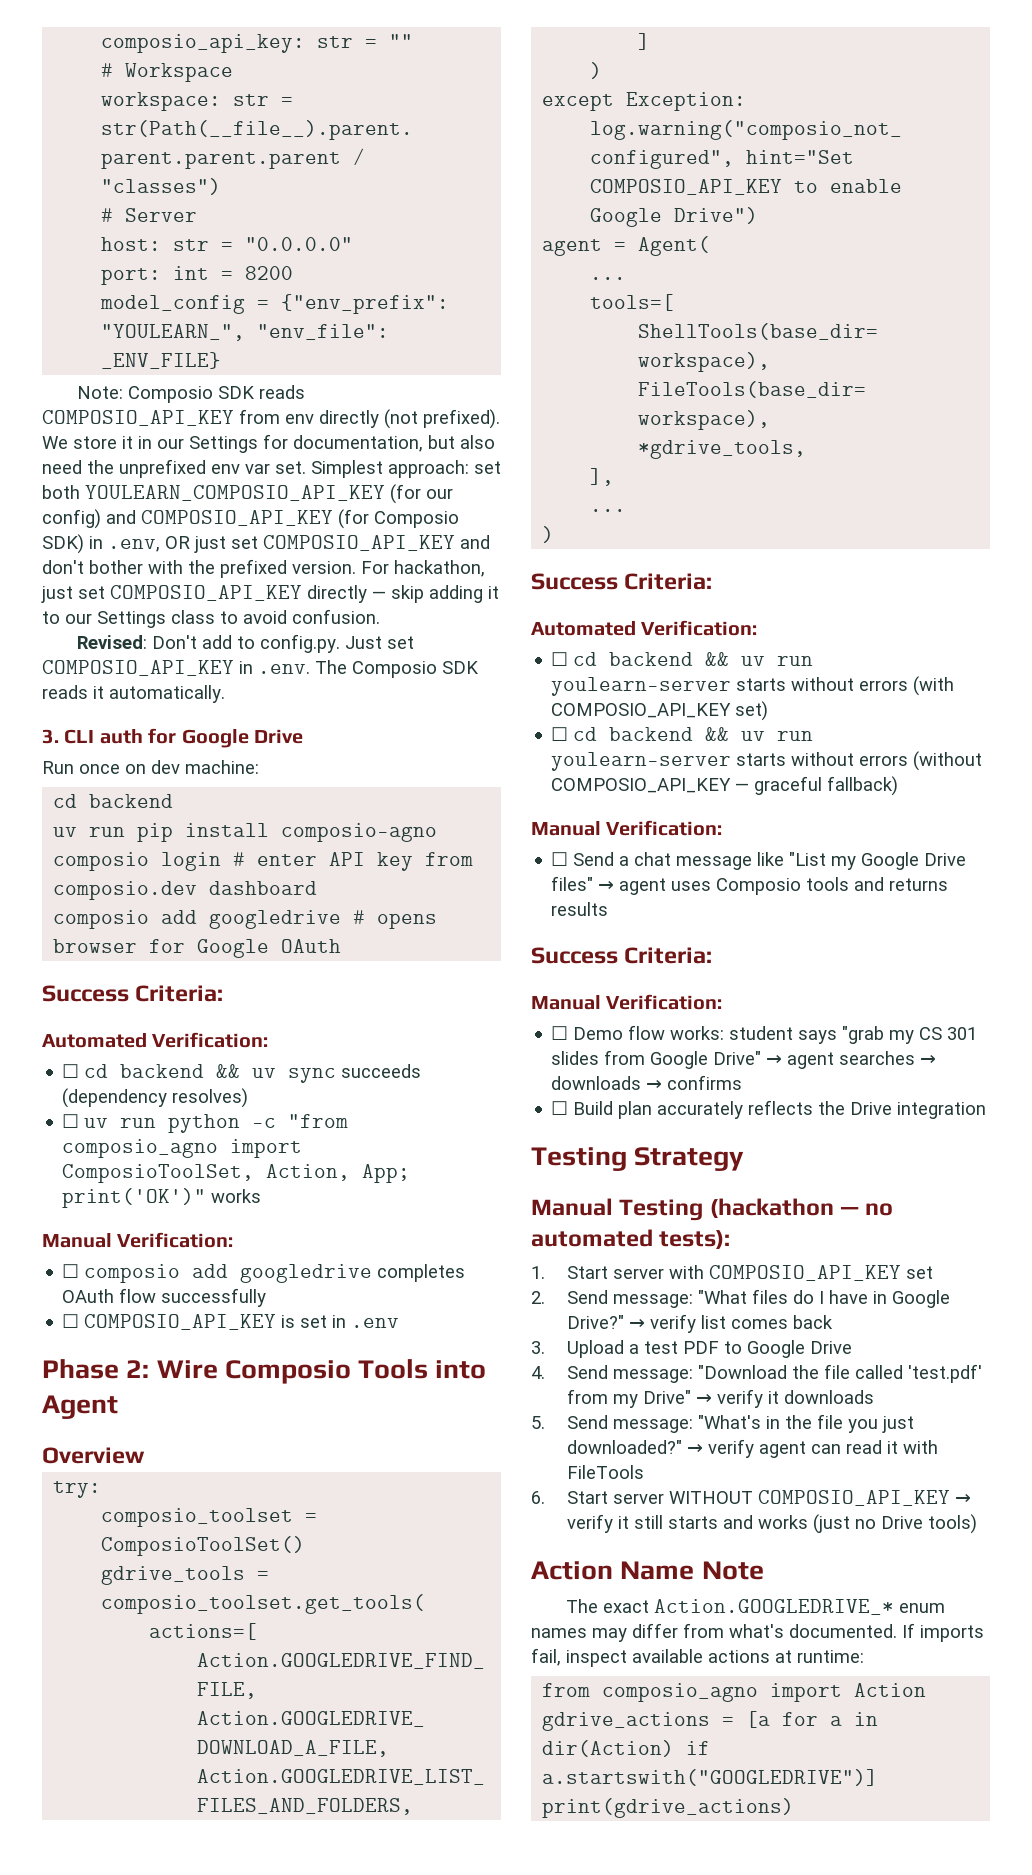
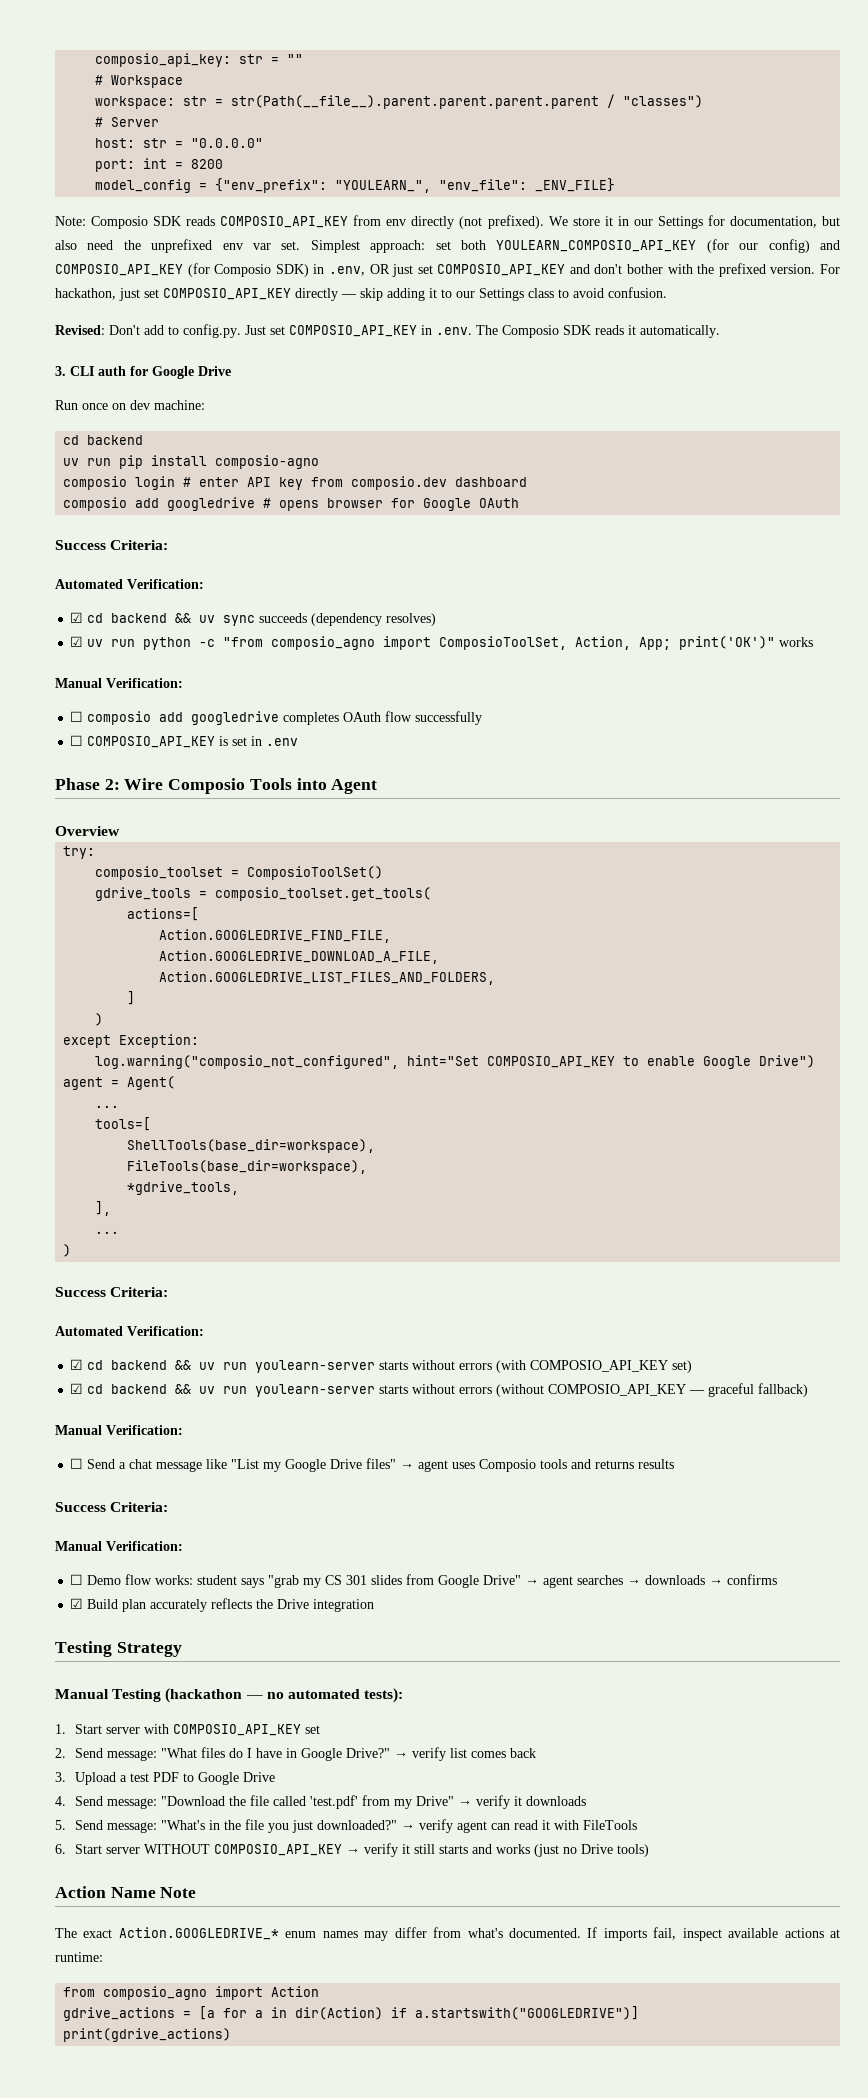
[62,1064,80,1078] ☐ -> [70,612,84,623] ☑
[62,1114,80,1128] ☐ -> [70,636,84,647] ☑
[551,652,569,666] ☐ -> [70,1359,84,1370] ☑
[551,727,569,741] ☐ -> [70,1383,84,1394] ☑
[551,1101,569,1115] ☐ -> [70,1598,84,1609] ☑

